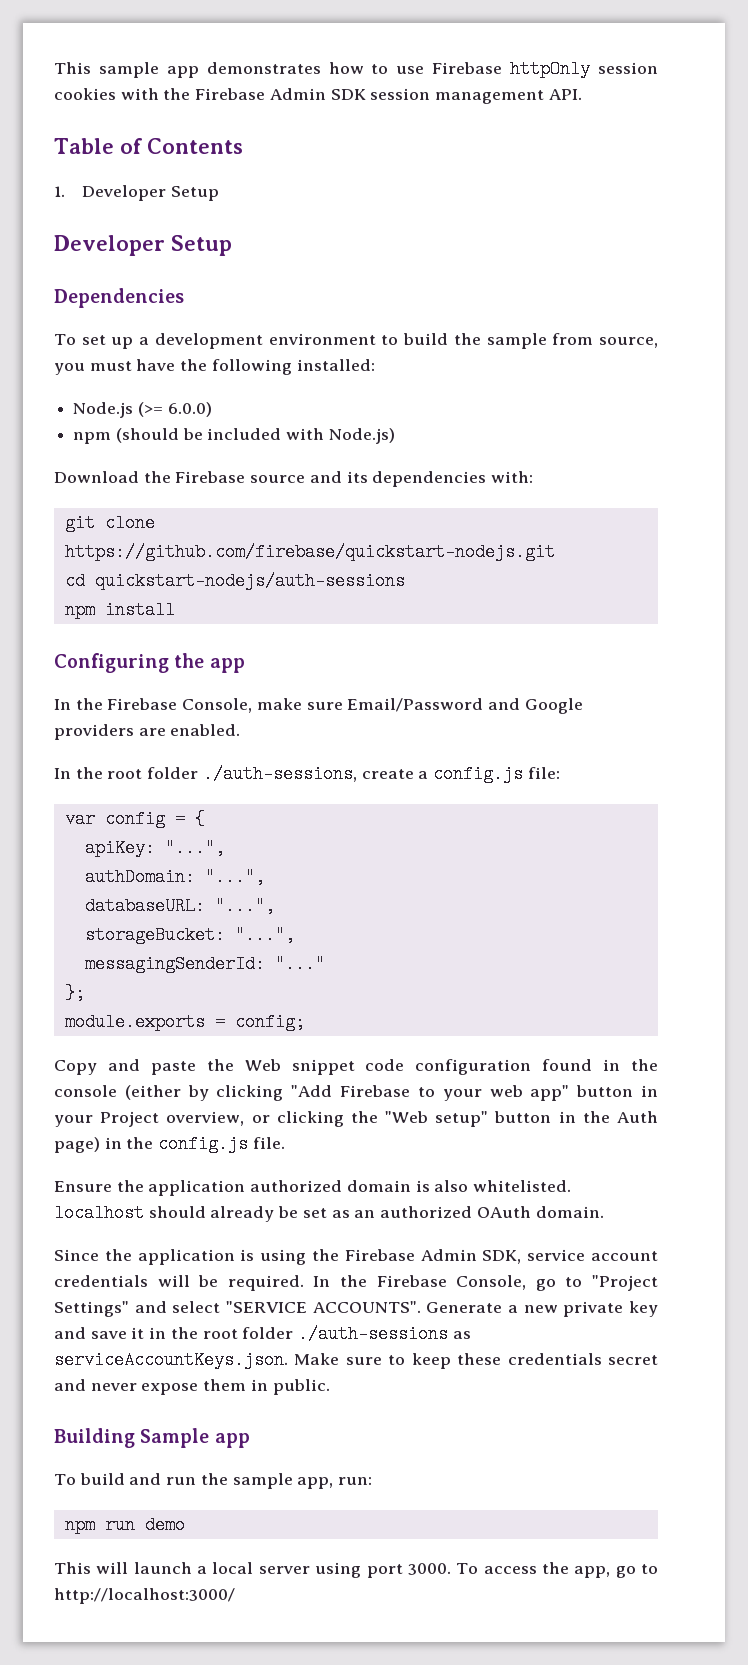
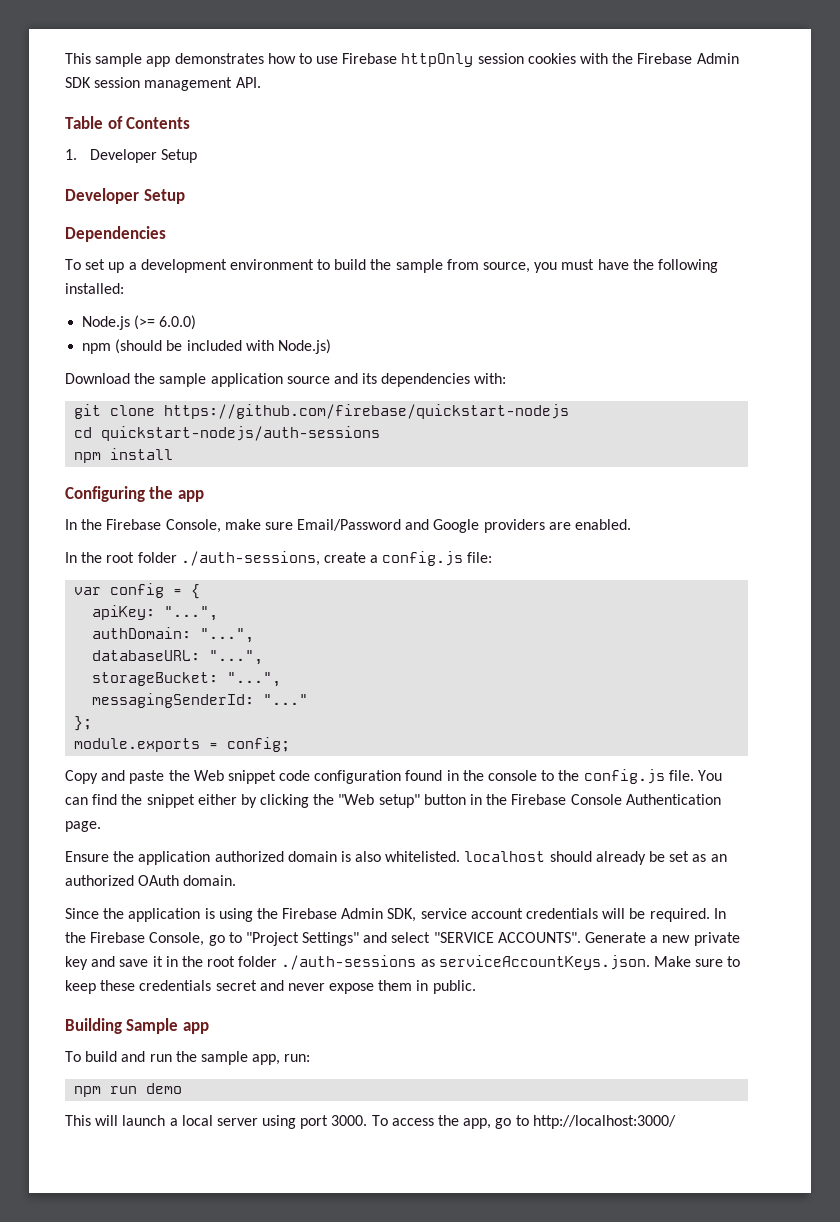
[175,471,246,483] Firebase -> [159,373,283,387] sample application
[64,543,555,561] https://github.com/firebase/quickstart-nodejs.git -> [164,404,570,419] https://github.com/firebase/quickstart-nodejs
[124,1085,658,1101] [54,1111,270,1127] (either by clicking "Add Firebase to your web app" button in your Project overview, or -> [541,769,722,784] [65,794,257,808] to the config.js file. You can find the snippet either by
[617,1111,658,1123] [54,1135,285,1153] Auth page) in the config.js file. -> [511,794,721,805] [65,821,101,832] Firebase Console Authentication page.

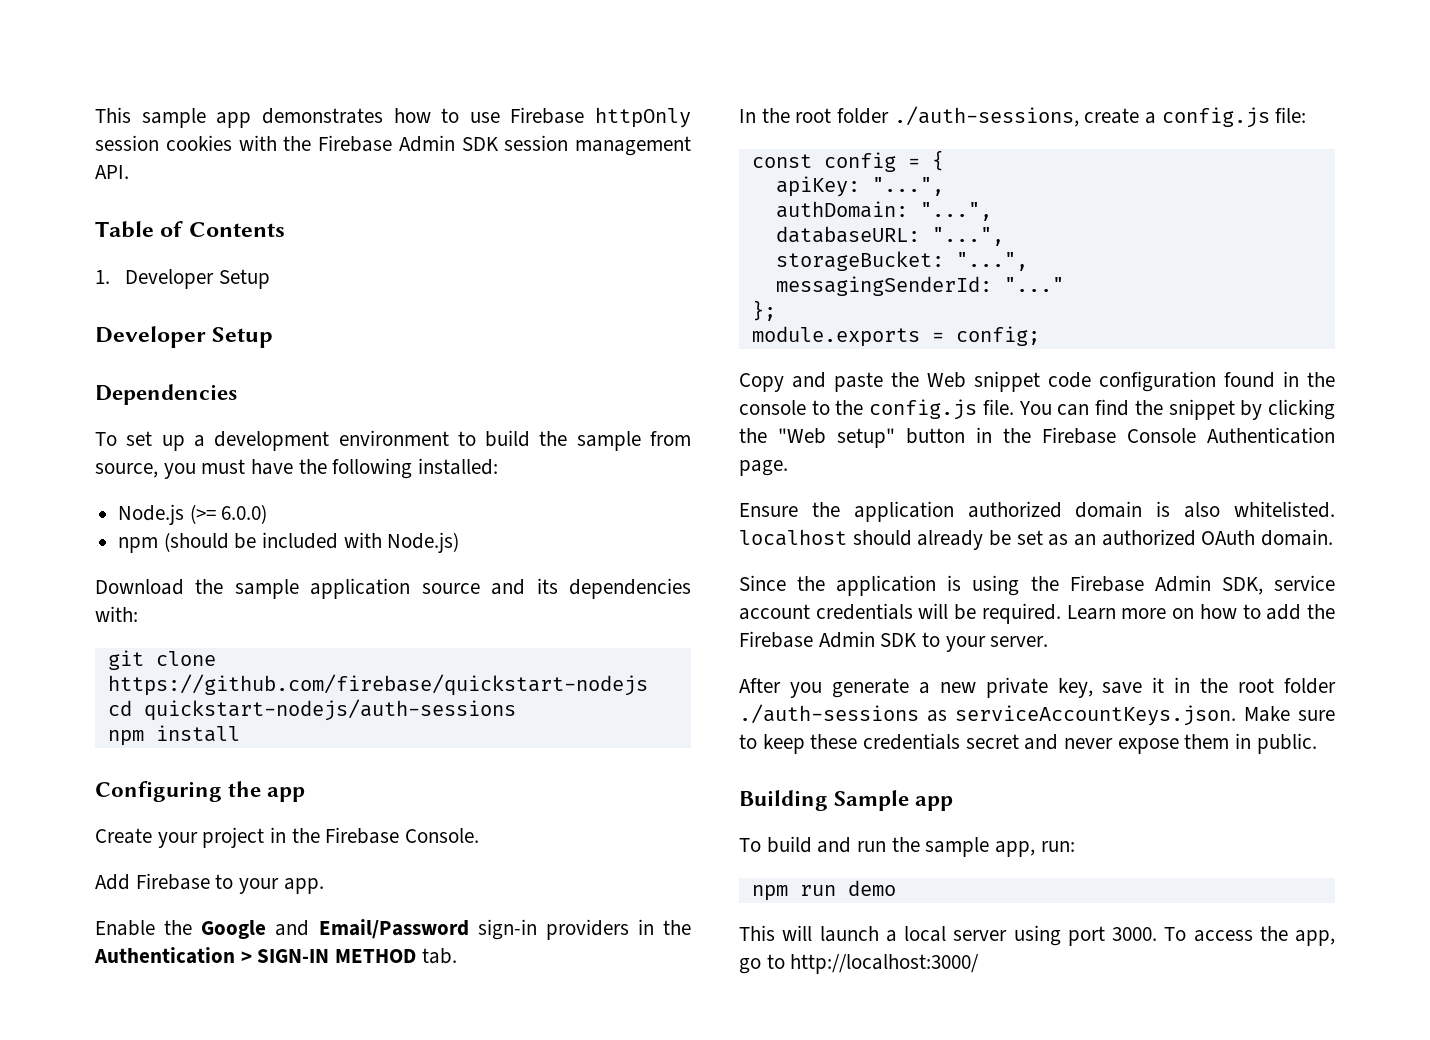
[65,519,632,533] In the Firebase Console, make sure Email/Password and Google providers are enabled. -> [95,827,480,848] [95,873,324,894] [95,919,691,940] [94,947,457,964] Create your project in the Firebase Console. // Add Firebase to your app. // Enable the Google and Email/Password sign-in providers in the Authentication > SIGN-IN METHOD tab.
[74,587,102,595] var -> [751,154,812,168] const
[197,794,237,805] either -> (1235, 409) none
[713,908,726,919] [65,932,647,946] In the Firebase Console, go to "Project Settings" and select "SERVICE ACCOUNTS". Generate -> [1066,604,1335,620] [739,631,1049,652] [739,678,909,698] Learn more on how to add the Firebase Admin SDK to your server. // After you generate
[65,956,116,970] key and -> [1057,678,1093,698] key,

